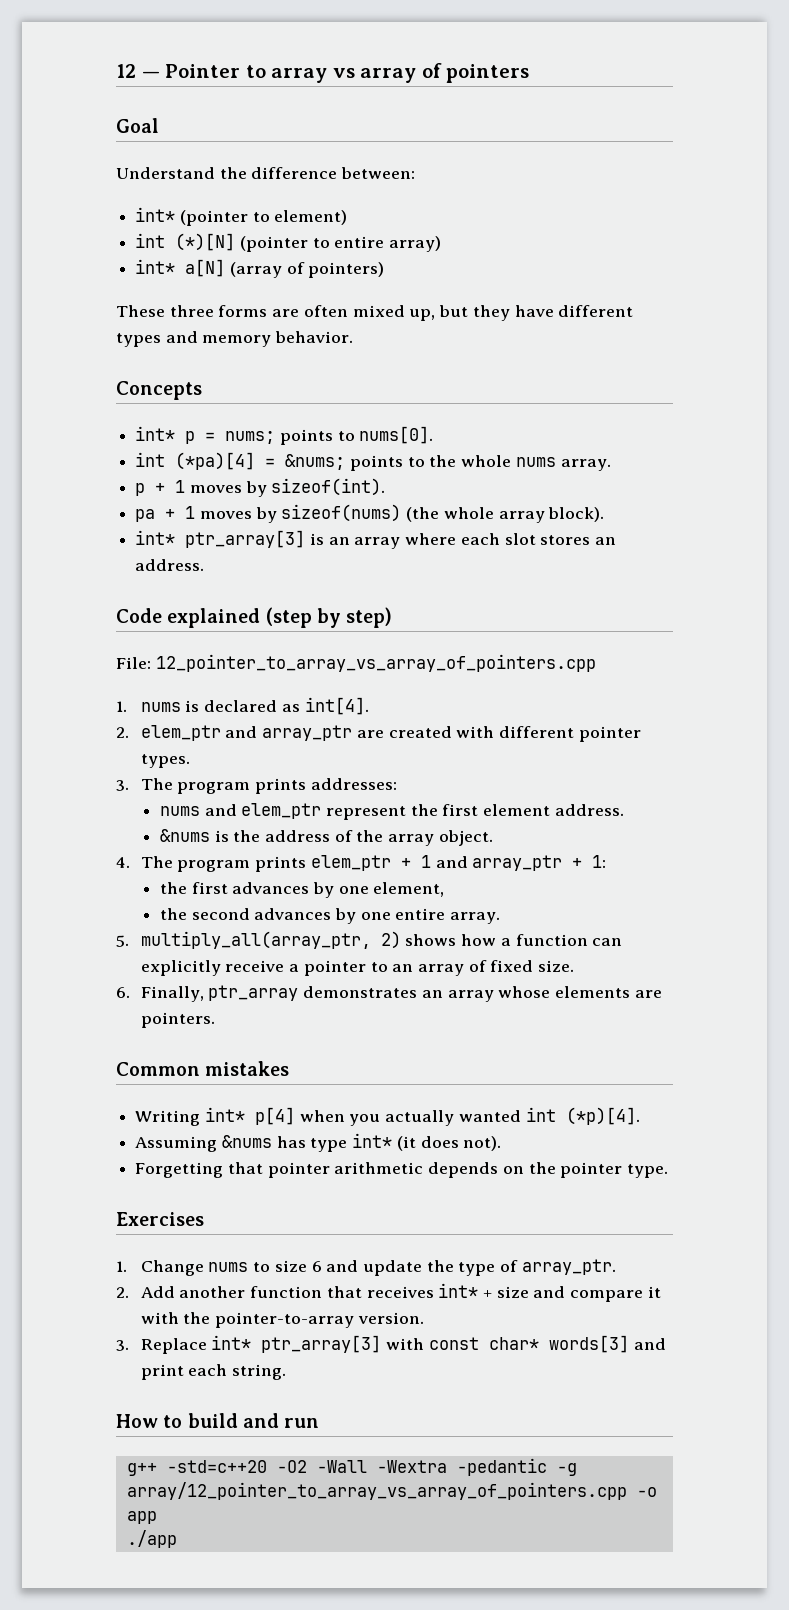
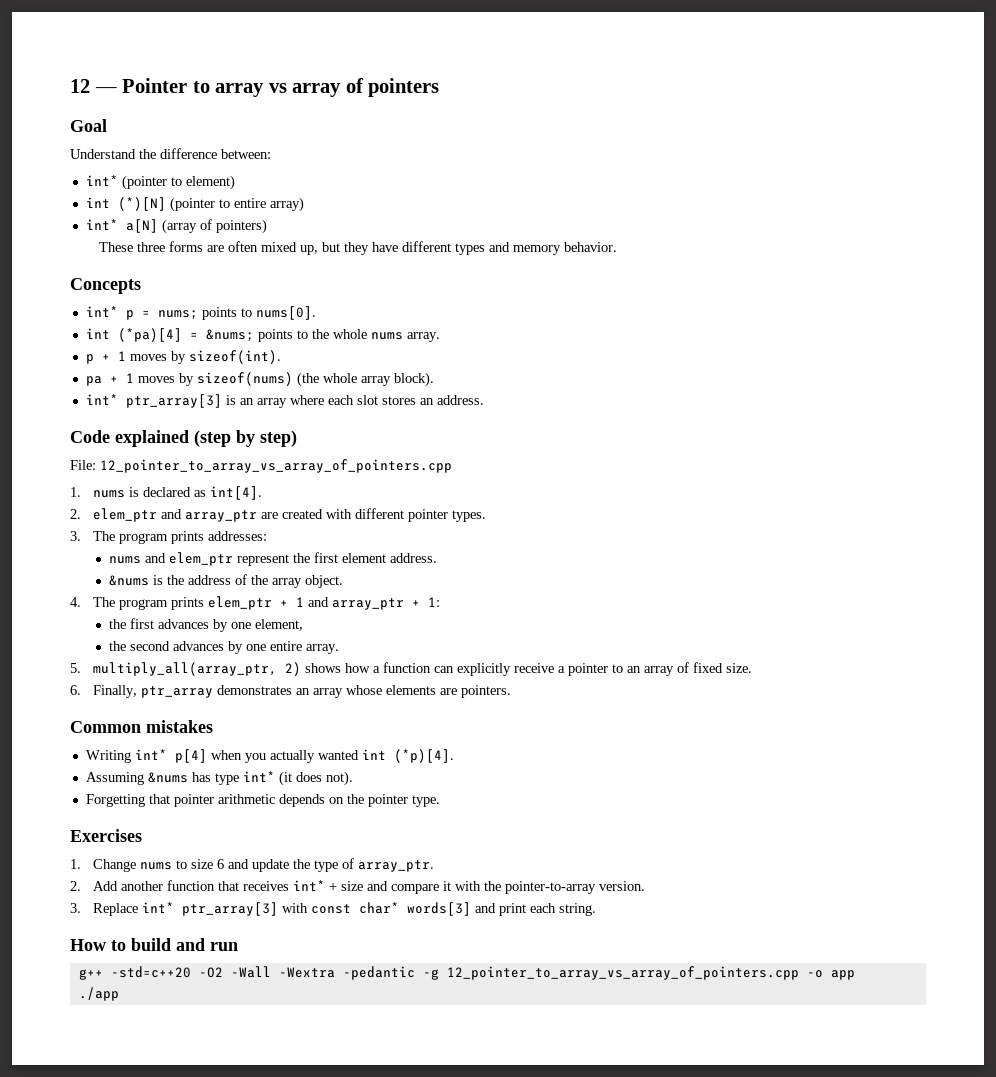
[126,1482,627,1500] array/12_pointer_to_array_vs_array_of_pointers.cpp -> [446,966,799,980] 12_pointer_to_array_vs_array_of_pointers.cpp

